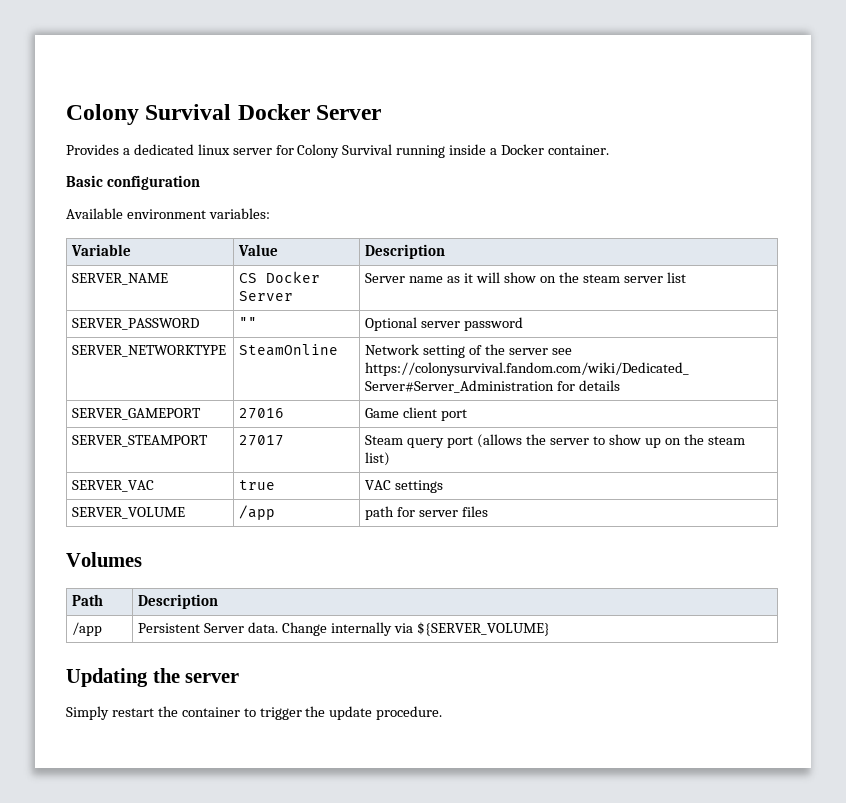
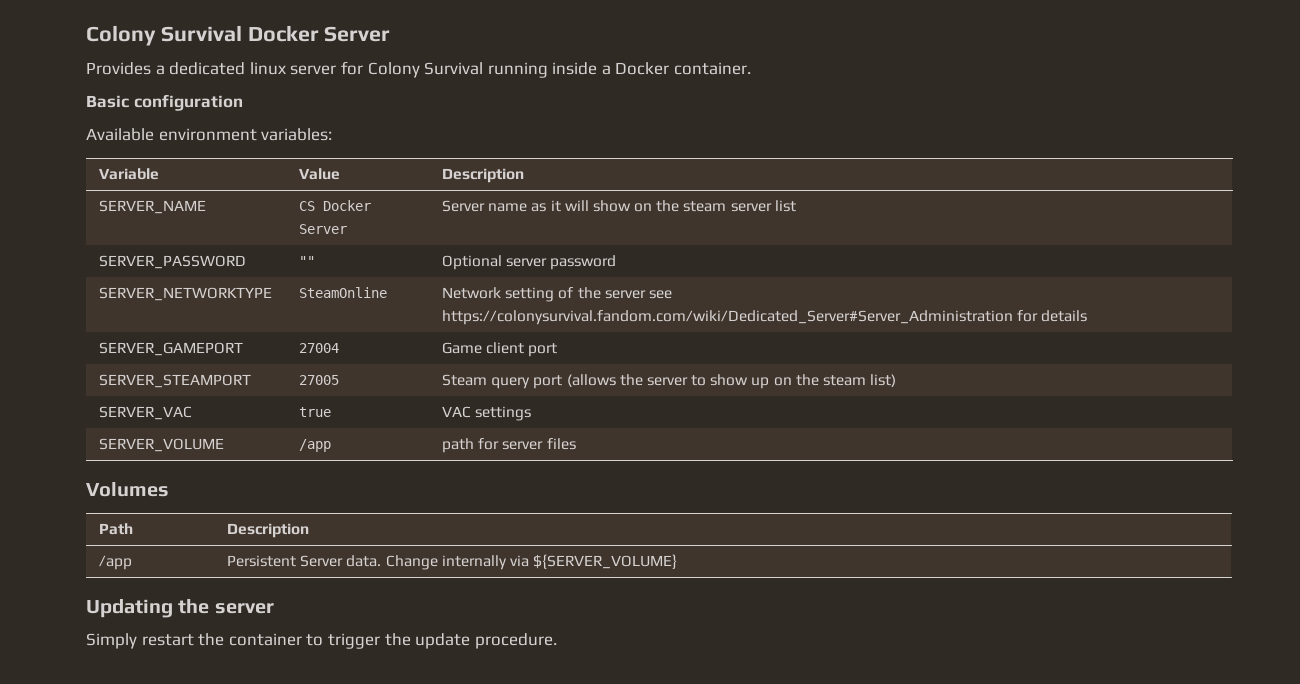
[239,408,285,419] 27016 -> [299,343,340,353] 27004
[239,435,285,446] 27017 -> [299,375,340,385] 27005

